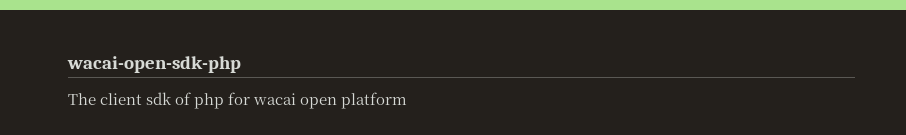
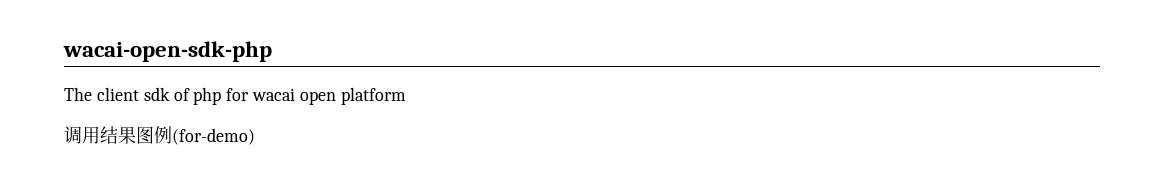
(408, 100) none -> [64,126,255,145] // 调用结果图例(for-demo)

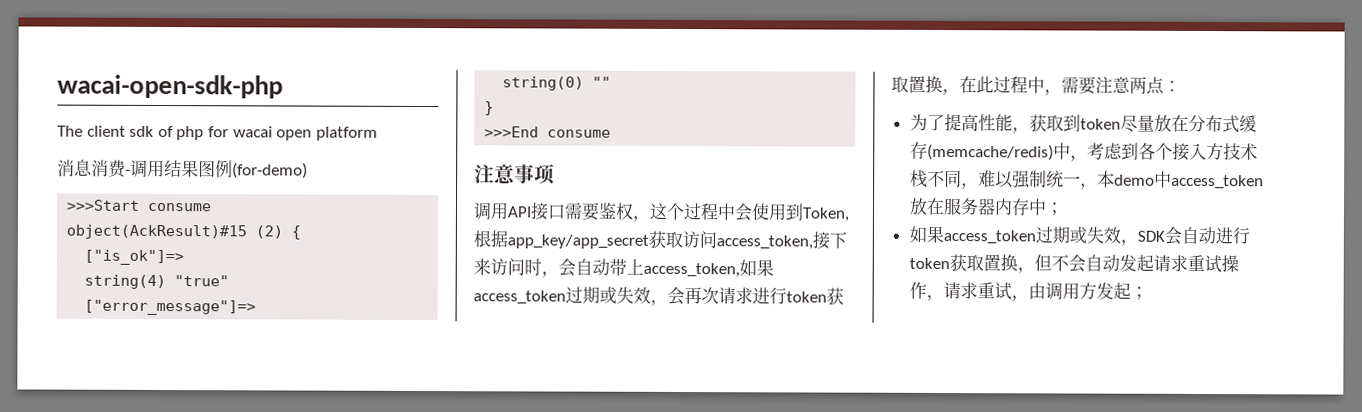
(406, 96) none -> [57,159,131,178] 消息消费-
(255, 136) none -> [66,199,213,212] [66,224,302,240] [84,249,185,266] [84,274,230,290] [84,299,257,316] [502,76,612,91] [484,101,495,116] [484,126,612,138] [474,164,556,185] [473,202,849,222] [473,230,847,250] [473,258,774,278] [473,286,844,306] [891,75,1181,96] [909,113,1257,134] [909,141,1258,162] [909,169,1264,190] [908,197,1064,216] [908,225,1250,246] [908,254,1239,274] [908,281,1148,302] // >>>Start consume // object(AckResult)#15 (2) { // ["is_ok"]=> // string(4) "true" // ["error_message"]=> // string(0) "" // } // >>>End consume // 注意事项 // 调用API接口需要鉴权，这个过程中会使用到Token,根据app_key/app_secret获取访问access_token,接下来访问时，会自动带上access_token,如果access_token过期或失效，会再次请求进行token获取置换，在此过程中，需要注意两点： // 为了提高性能，获取到token尽量放在分布式缓存(memcache/redis)中，考虑到各个接入方技术栈不同，难以强制统一，本demo中access_token放在服务器内存中； // 如果access_token过期或失效，SDK会自动进行token获取置换，但不会自动发起请求重试操作，请求重试，由调用方发起；

